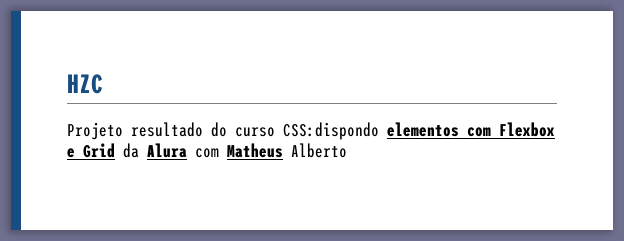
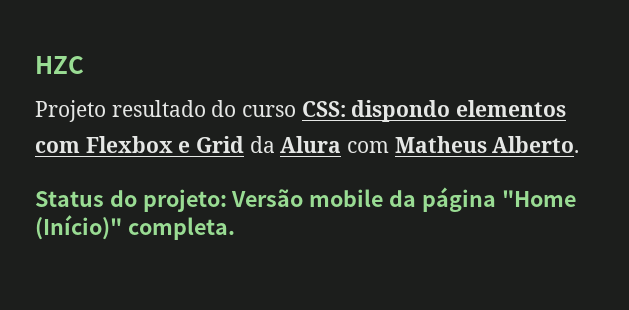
[283,122,379,140] CSS:dispondo -> [301,100,451,122] CSS: dispondo
[291,143,347,158] Alberto -> [492,136,580,153] [35,187,576,212] [35,215,235,240] Alberto. // Status do projeto: Versão mobile da página "Home (Início)" completa.

